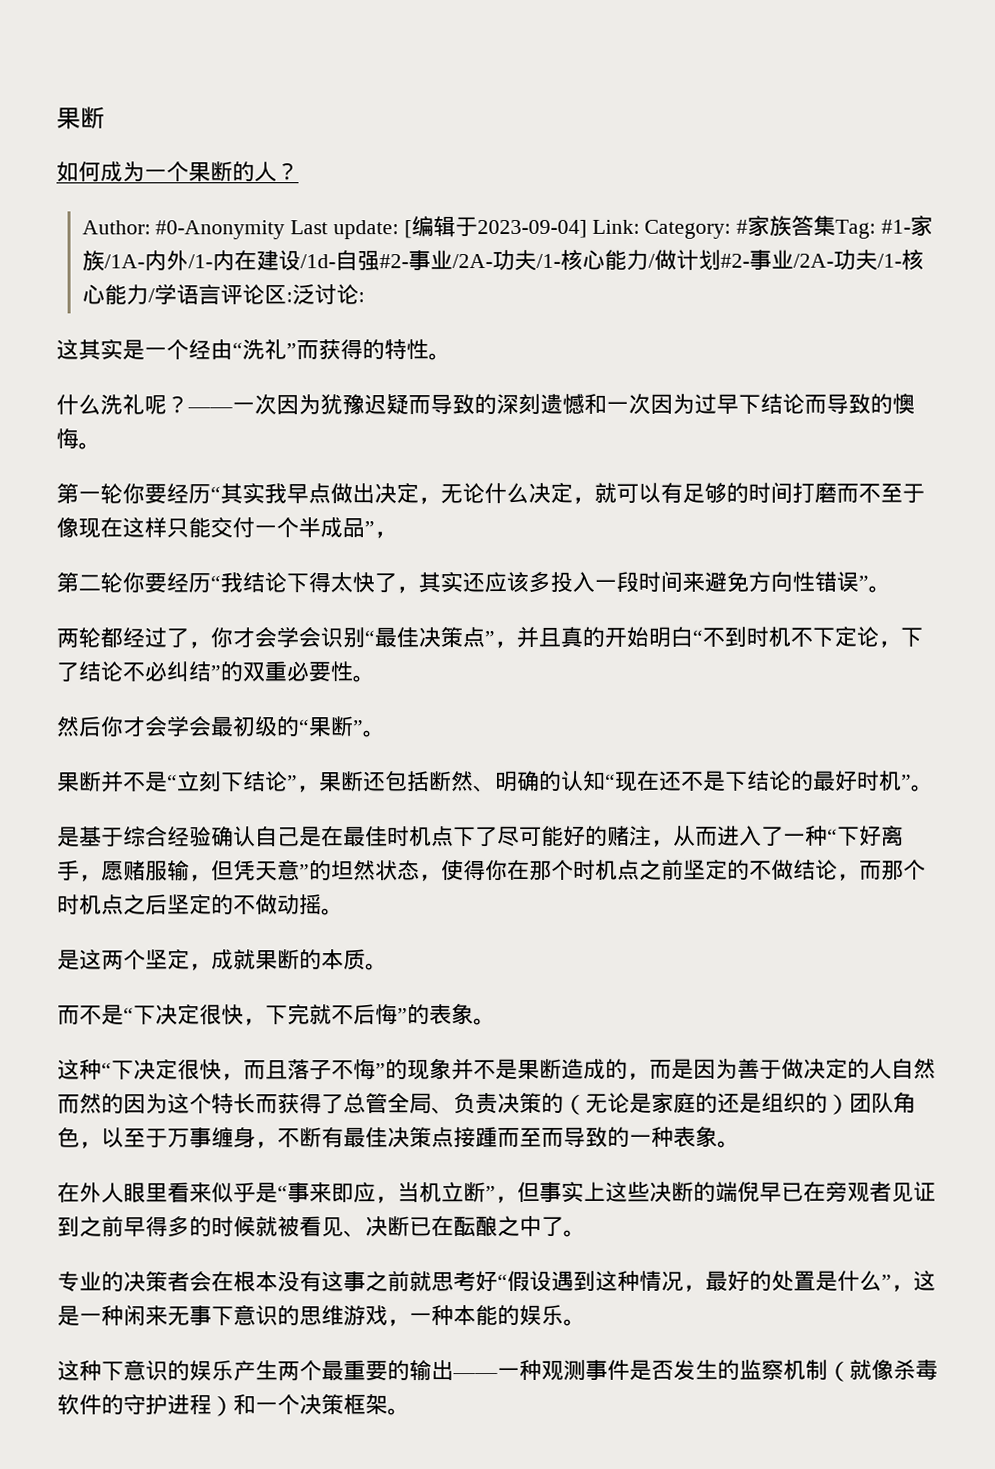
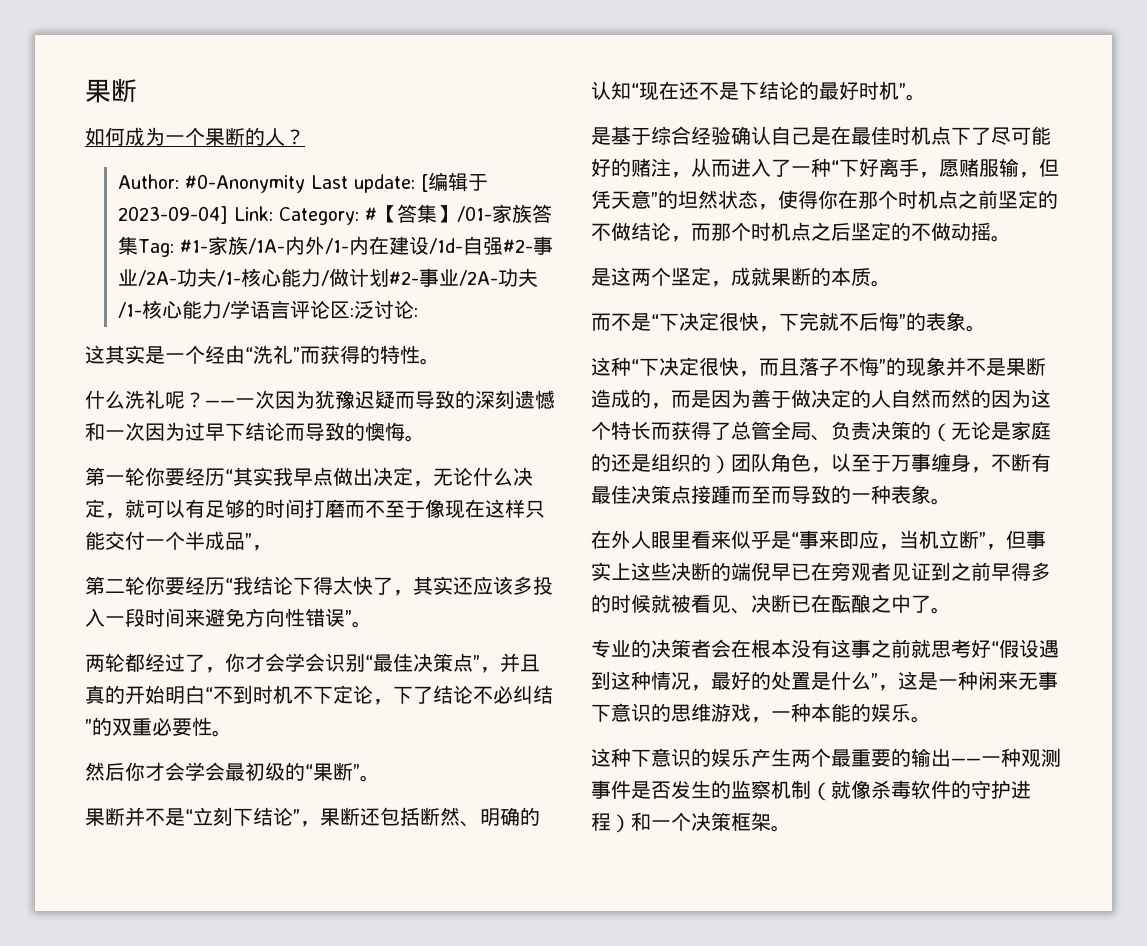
(749, 226) none -> [376,204,492,223] 【答集】/01-

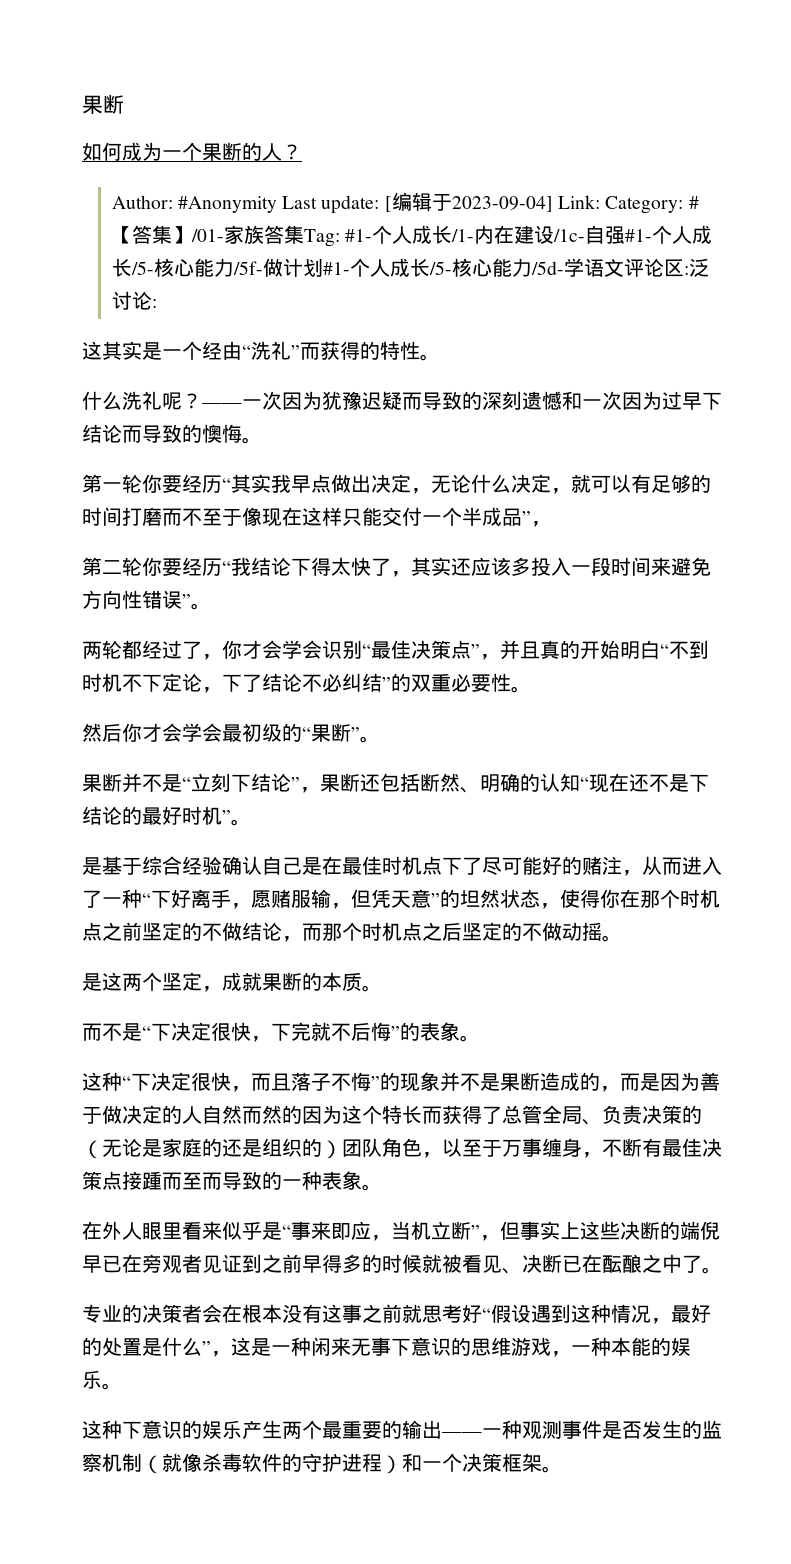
[184,174,305,193] #0-Anonymity -> [177,196,277,213] #Anonymity
[207,236,553,255] [117,268,538,287] [117,300,290,319] 家族/1A-内外/1-内在建设/1d-自强#2-事业/2A-功夫/1-核心能力/做计划#2-事业/2A-功夫/1-核心能力/学语言 -> [371,225,712,244] [111,258,624,277] 个人成长/1-内在建设/1c-自强#1-个人成长/5-核心能力/5f-做计划#1-个人成长/5-核心能力/5d-学语文

